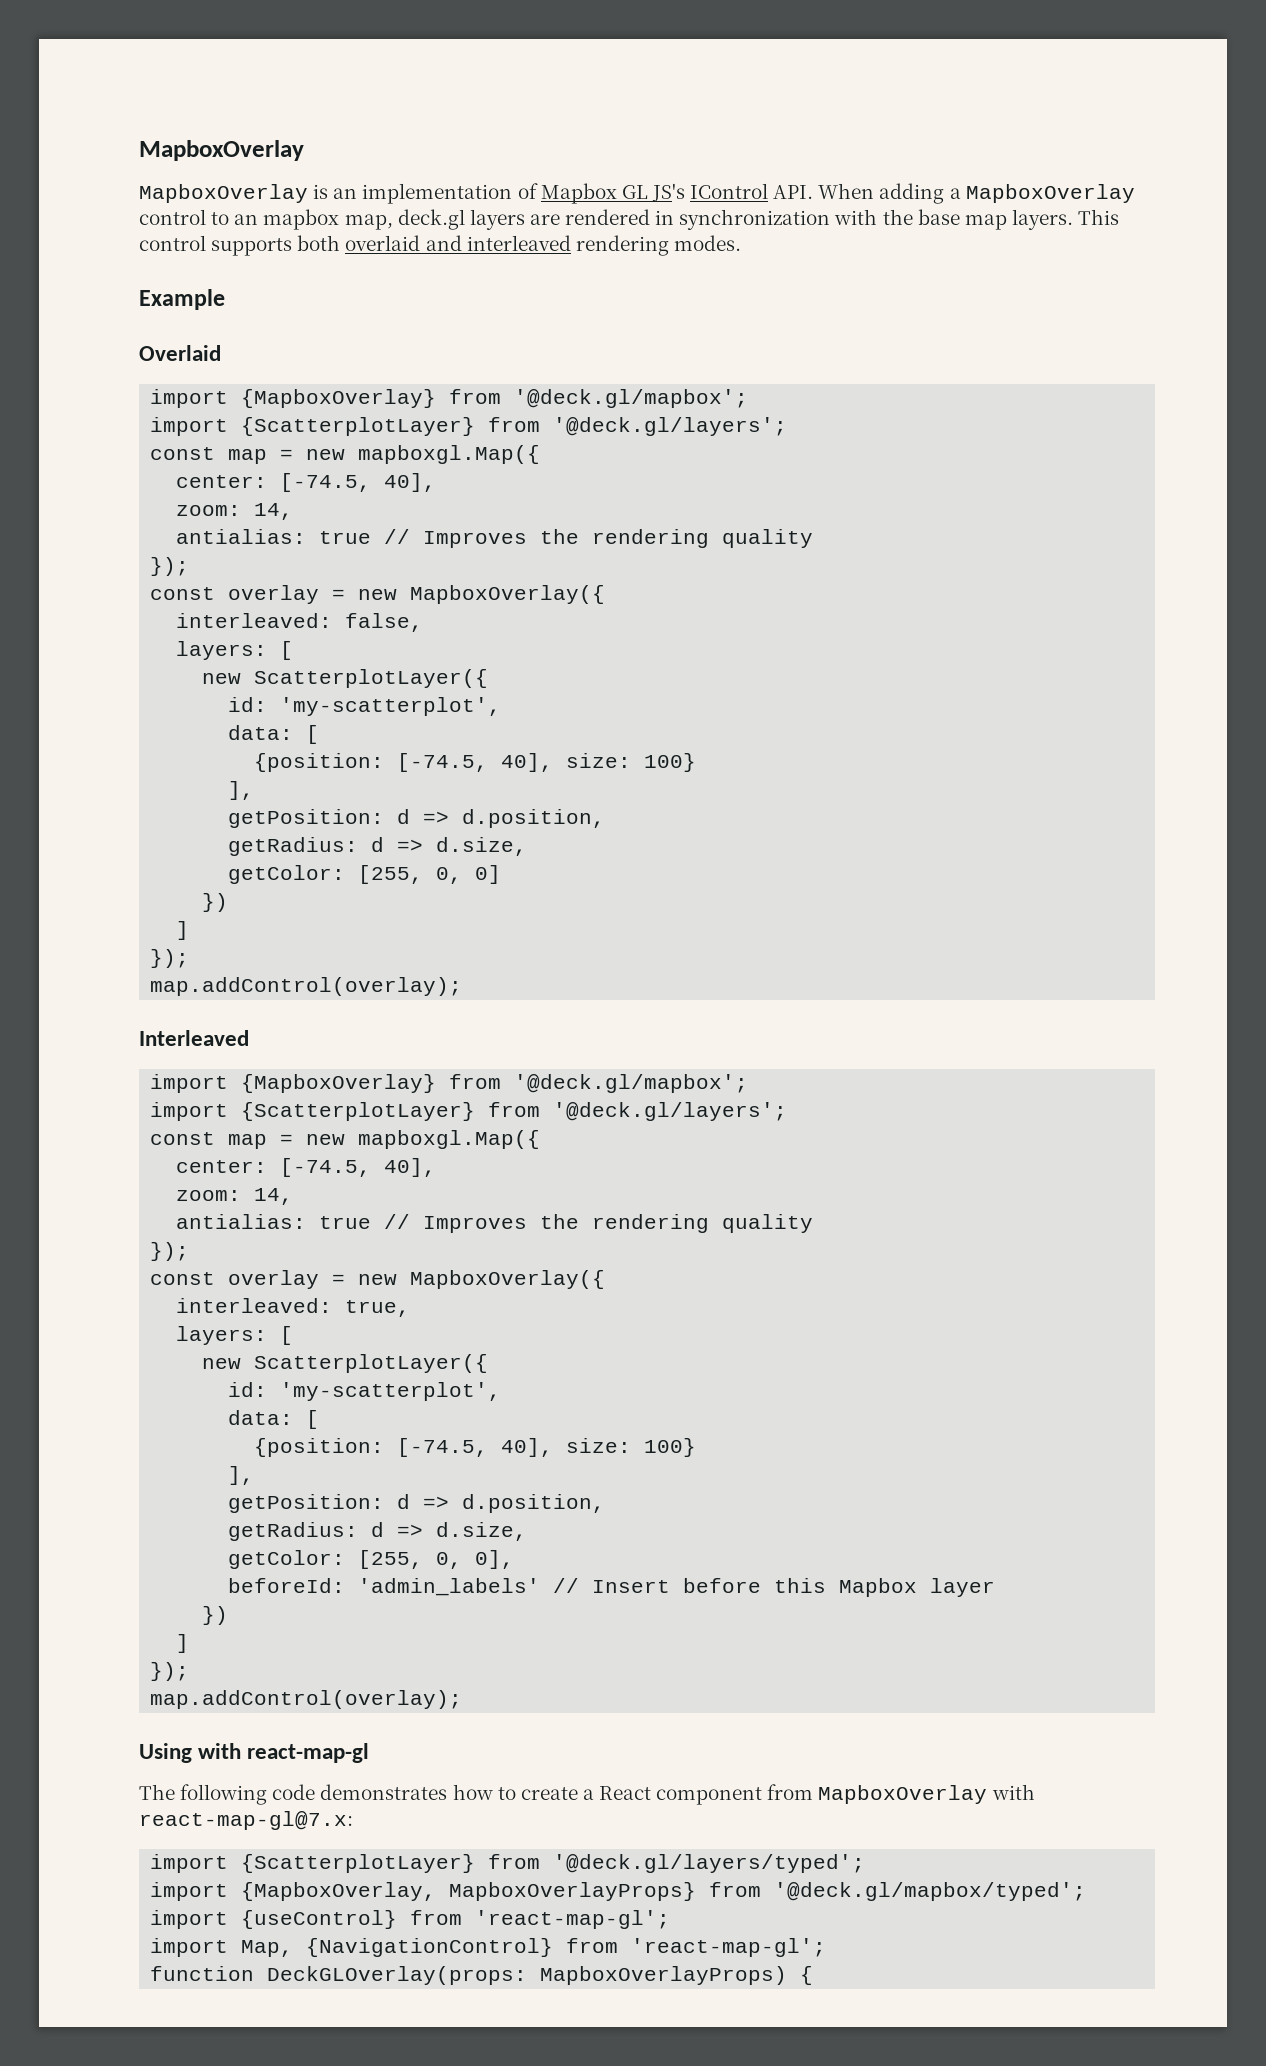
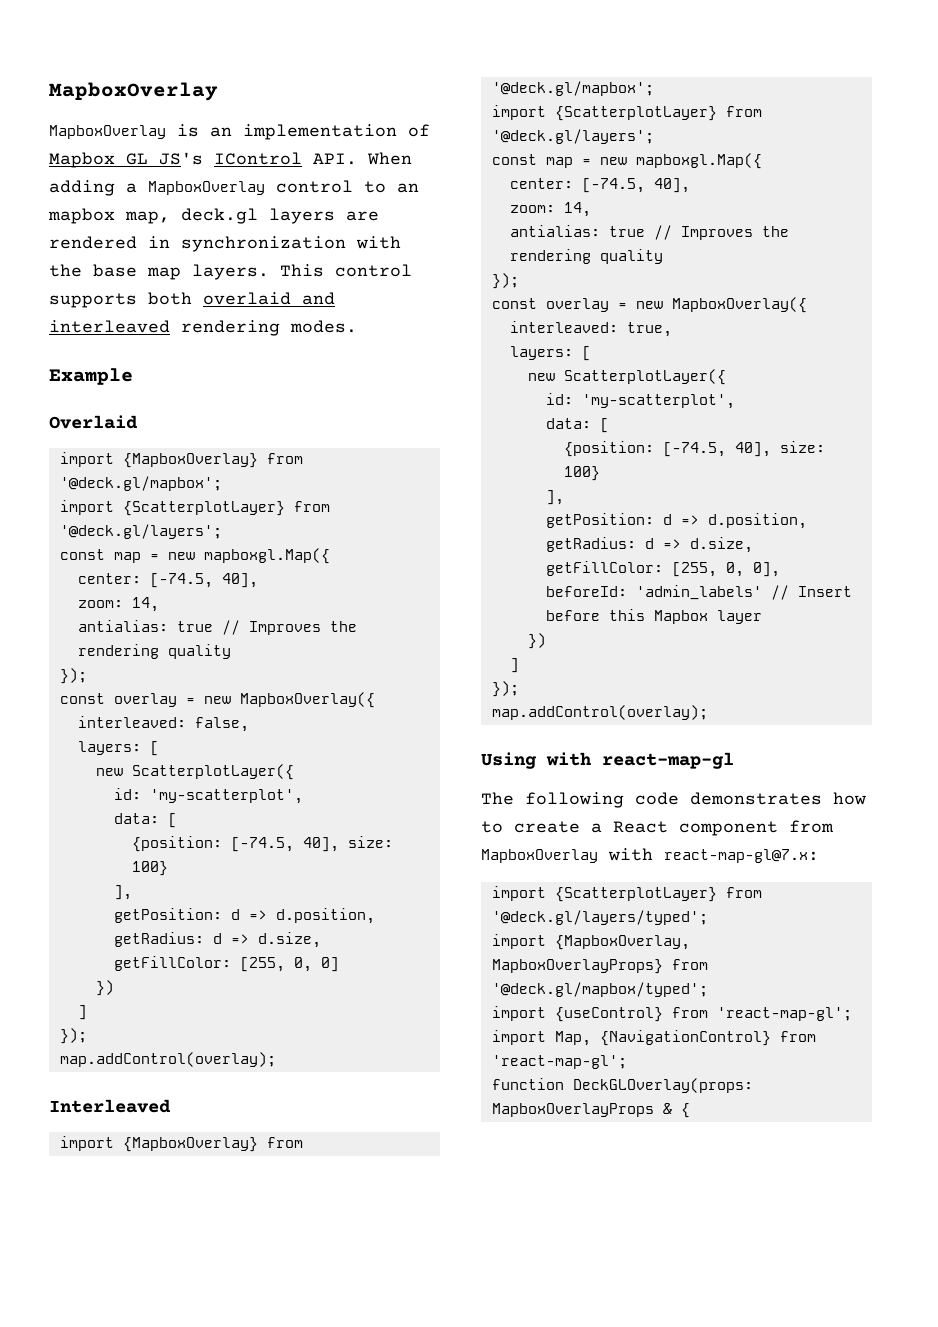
[228,865,346,884] getColor: -> [113,956,231,971] getFillColor:
[228,1550,346,1569] getColor: -> [545,561,663,576] getFillColor:
[540,1966,788,1985] MapboxOverlayProps) -> [491,1103,672,1117] MapboxOverlayProps &

